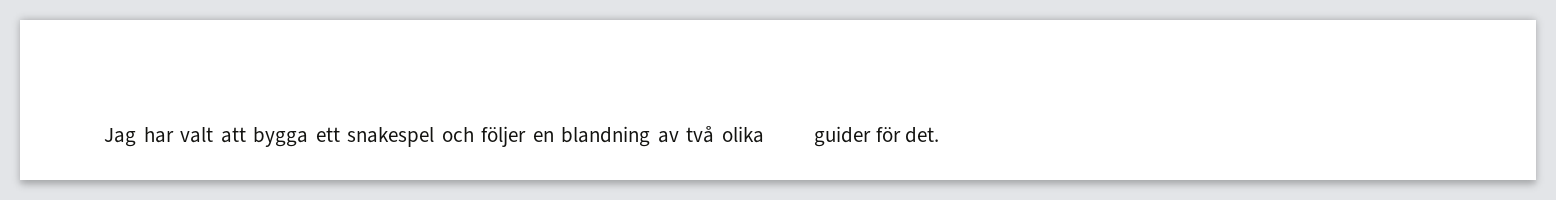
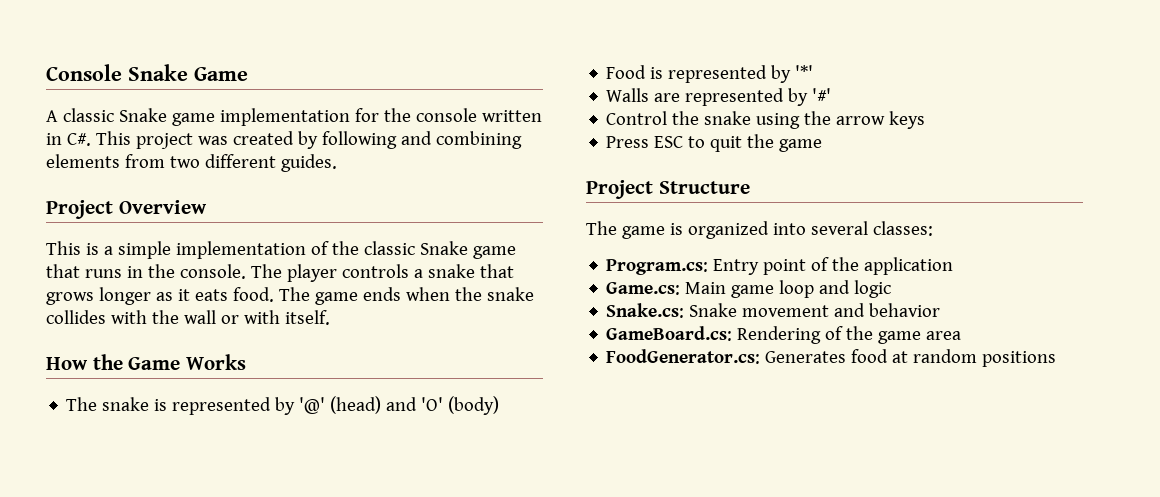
[104,126,940,147] Jag har valt att bygga ett snakespel och följer en blandning av två olika guider för det. -> [46,64,248,81] [46,108,542,126] [46,131,522,149] [46,154,337,172] [46,200,207,219] [46,241,516,259] [46,264,514,282] [46,287,534,305] [46,310,330,325] [46,354,246,370] [66,396,500,415] [606,65,814,83] [606,88,832,106] [606,111,926,129] [606,134,823,152] [586,180,750,199] [586,221,933,239] [606,257,954,275] [606,280,892,298] [606,303,941,318] [606,326,962,344] [606,349,1057,367] Console Snake Game // A classic Snake game implementation for the console written in C#. This project was created by following and combining elements from two different guides. // Project Overview // This is a simple implementation of the classic Snake game that runs in the console. The player controls a snake that grows longer as it eats food. The game ends when the snake collides with the wall or with itself. // How the Game Works // The snake is represented by '@' (head) and 'O' (body) // Food is represented by '*' // Walls are represented by '#' // Control the snake using the arrow keys // Press ESC to quit the game // Project Structure // The game is organized into several classes: // Program.cs: Entry point of the application // Game.cs: Main game loop and logic // Snake.cs: Snake movement and behavior // GameBoard.cs: Rendering of the game area // FoodGenerator.cs: Generates food at random positions

